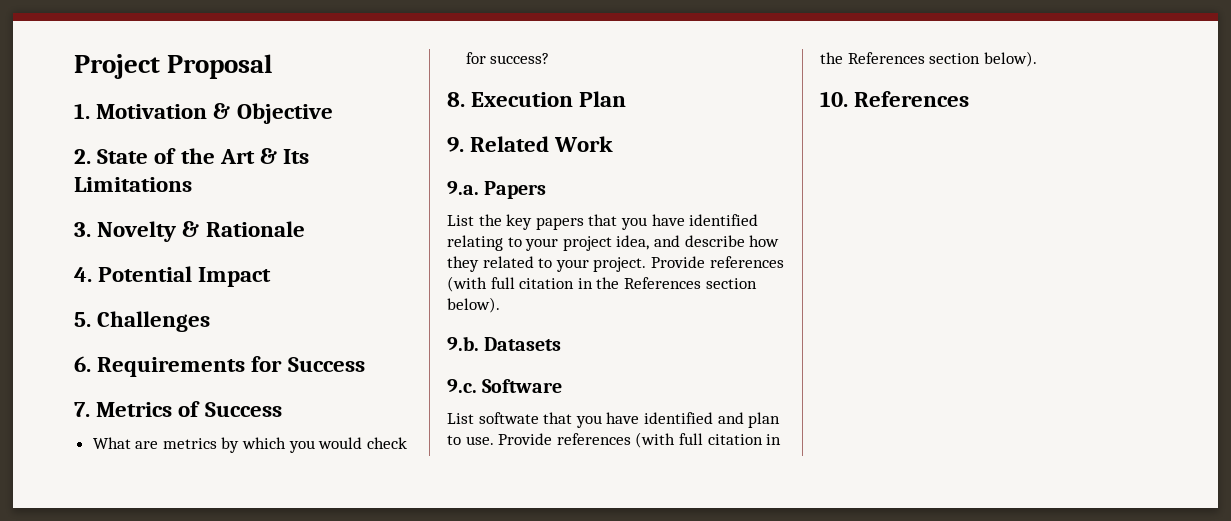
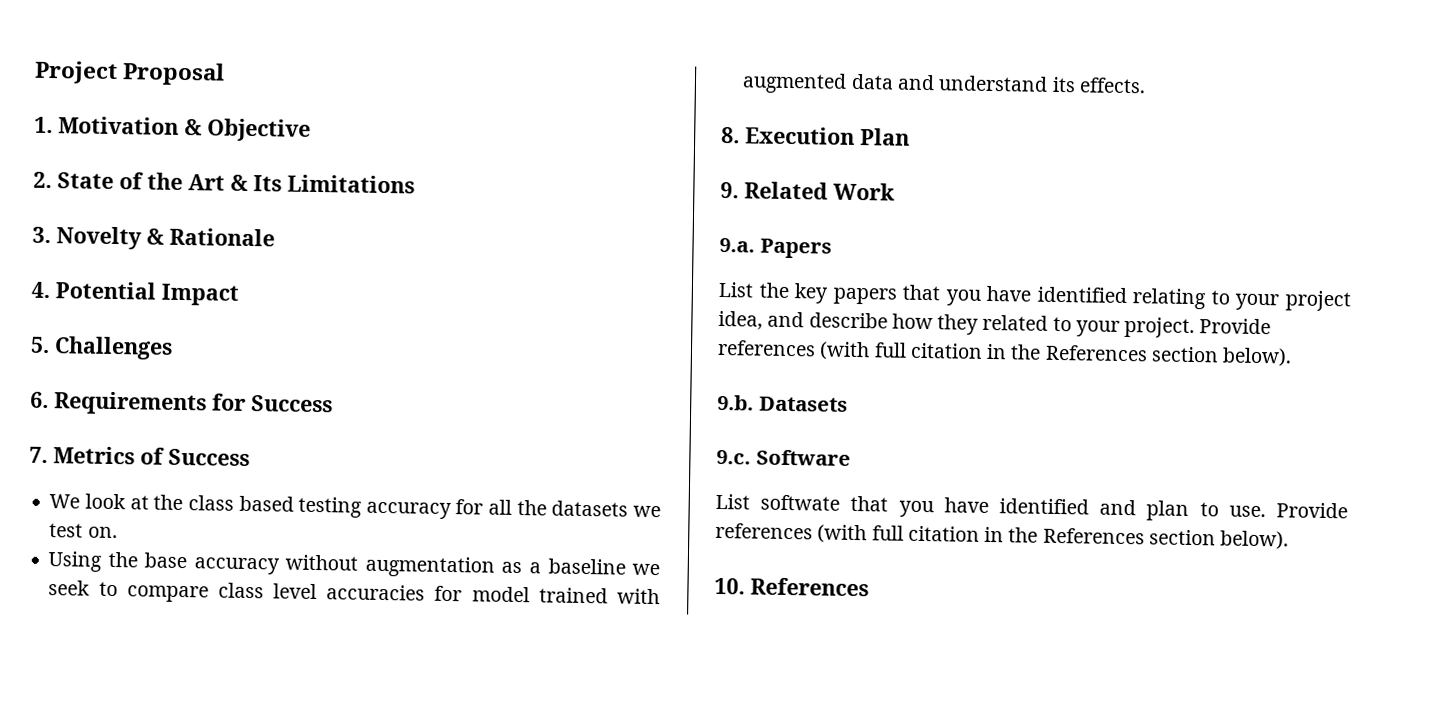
[92,437,407,453] [465,52,550,64] What are metrics by which you would check for success? -> [49,493,661,520] [49,523,118,539] [48,551,660,578] [48,580,660,605] [742,72,1146,94] We look at the class based testing accuracy for all the datasets we test on. // Using the base accuracy without augmentation as a baseline we seek to compare class level accuracies for model trained with augmented data and understand its effects.

